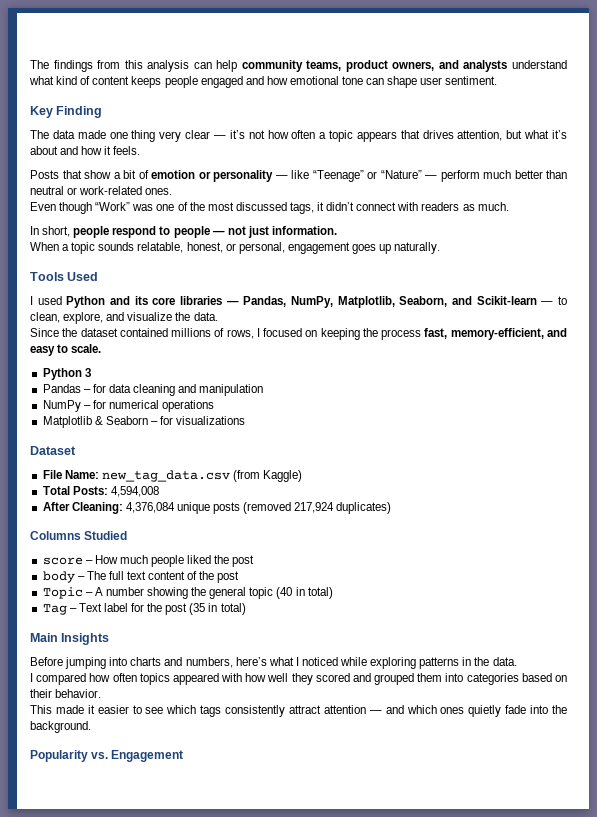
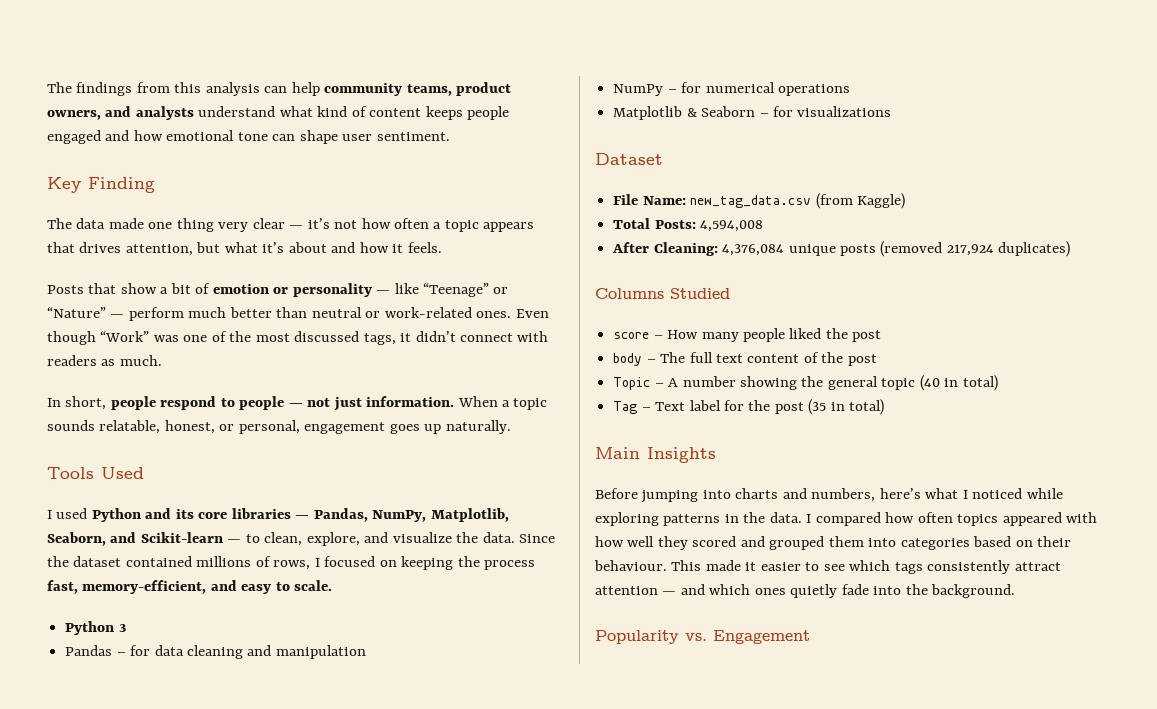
(173, 191) // -> (512, 314) none
(337, 230) // -> (455, 401) none
(218, 316) // -> (515, 537) none
[119,555,148,564] much -> [701,332,739,342] many
(517, 661) // -> (802, 517) none
[55,689,102,698] behavior. // -> [594,560,667,571] behaviour.

